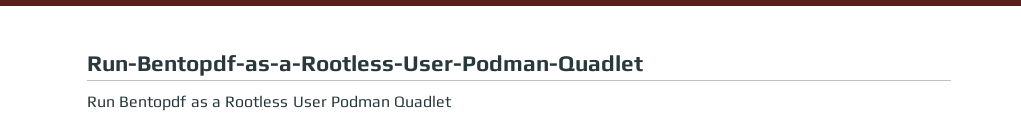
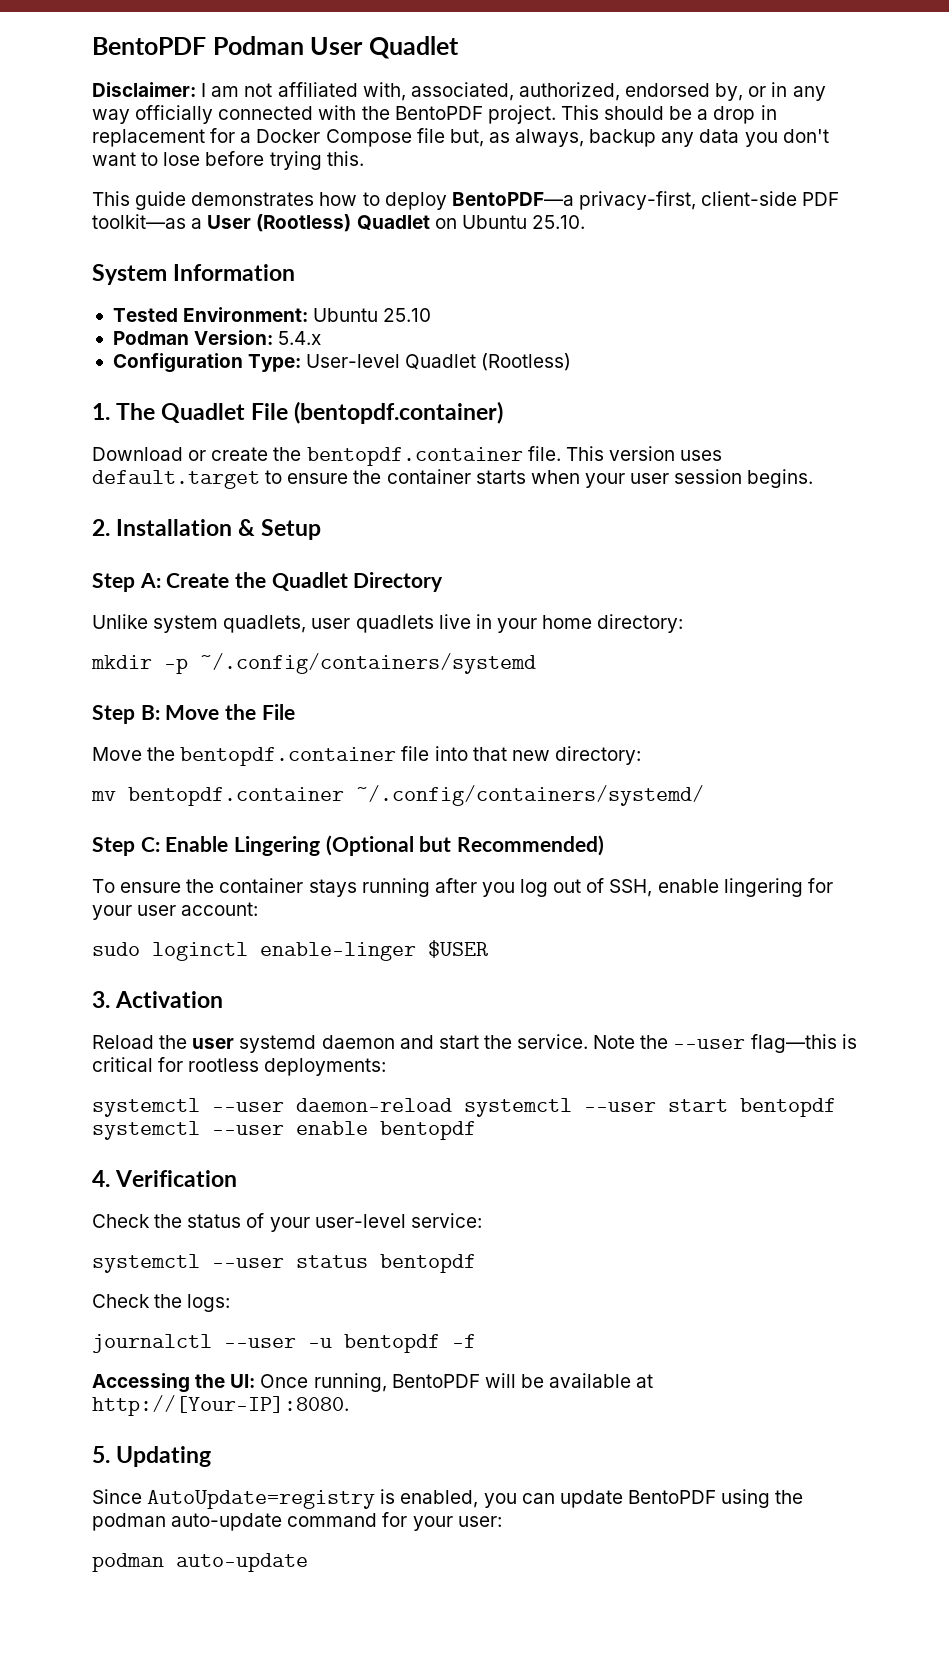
[87,55,643,76] [87,95,453,111] Run-Bentopdf-as-a-Rootless-User-Podman-Quadlet // Run Bentopdf as a Rootless User Podman Quadlet -> [92,36,459,59] [92,82,826,101] [92,105,777,124] [92,128,829,147] [92,151,364,170] [92,191,840,210] [92,214,585,232] [92,264,296,285] [112,307,432,322] [112,330,322,345] [112,353,572,373] [92,401,504,424] [92,446,723,466] [92,469,814,489] [92,519,322,540] [92,572,444,592] [92,614,684,633] [91,653,536,674] [92,704,295,724] [92,746,641,766] [91,785,704,806] [92,835,605,856] [92,878,833,897] [92,902,259,920] [92,940,488,961] [92,991,224,1008] [92,1034,857,1053] [92,1057,387,1076] [92,1098,836,1117] [92,1121,476,1140] [92,1170,238,1187] [92,1213,482,1232] [92,1254,476,1273] [92,1294,231,1312] [92,1334,476,1353] [92,1373,654,1393] [92,1395,349,1416] [92,1446,212,1467] [92,1489,804,1509] [92,1512,502,1531] [92,1553,308,1572] BentoPDF Podman User Quadlet // Disclaimer: I am not affiliated with, associated, authorized, endorsed by, or in any way officially connected with the BentoPDF project. This should be a drop in replacement for a Docker Compose file but, as always, backup any data you don't want to lose before trying this. // This guide demonstrates how to deploy BentoPDF—a privacy-first, client-side PDF toolkit—as a User (Rootless) Quadlet on Ubuntu 25.10. // System Information // Tested Environment: Ubuntu 25.10 // Podman Version: 5.4.x // Configuration Type: User-level Quadlet (Rootless) // 1. The Quadlet File (bentopdf.container) // Download or create the bentopdf.container file. This version uses default.target to ensure the container starts when your user session begins. // 2. Installation & Setup // Step A: Create the Quadlet Directory // Unlike system quadlets, user quadlets live in your home directory: // mkdir -p ~/.config/containers/systemd // Step B: Move the File // Move the bentopdf.container file into that new directory: // mv bentopdf.container ~/.config/containers/systemd/ // Step C: Enable Lingering (Optional but Recommended) // To ensure the container stays running after you log out of SSH, enable lingering for your user account: // sudo loginctl enable-linger $USER // 3. Activation // Reload the user systemd daemon and start the service. Note the --user flag—this is critical for rootless deployments: // systemctl --user daemon-reload systemctl --user start bentopdf systemctl --user enable bentopdf // 4. Verification // Check the status of your user-level service: // systemctl --user status bentopdf // Check the logs: // journalctl --user -u bentopdf -f // Accessing the UI: Once running, BentoPDF will be available at http://[Your-IP]:8080. // 5. Updating // Since AutoUpdate=registry is enabled, you can update BentoPDF using the podman auto-update command for your user: // podman auto-update

